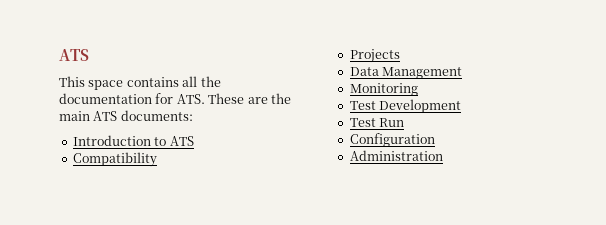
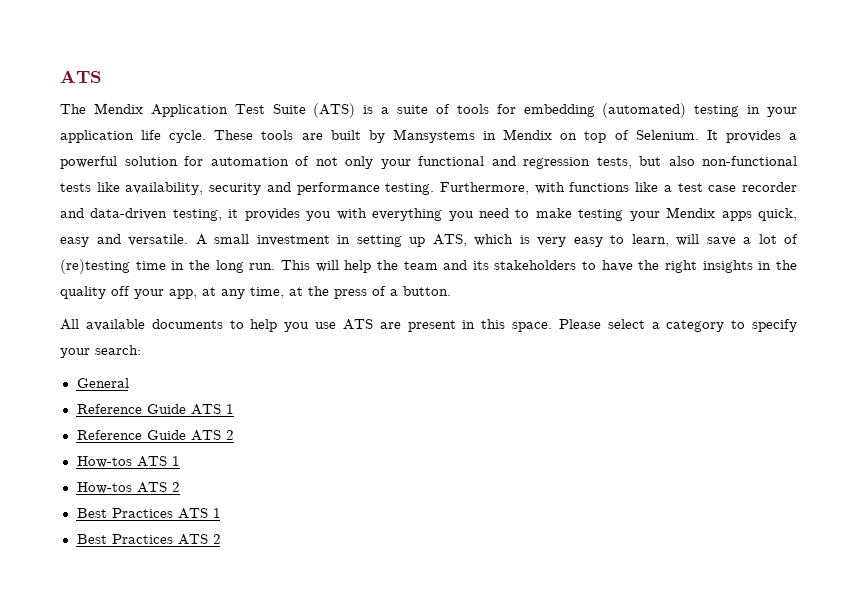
[59,49,89,61] [59,76,221,90] [59,93,291,104] [59,110,193,121] [72,135,194,146] [72,152,157,167] [349,49,400,63] [349,67,463,79] [349,83,418,96] [349,99,462,113] [349,118,405,127] [349,133,435,147] [349,150,443,161] ATS // This space contains all the documentation for ATS. These are the main ATS documents: // Introduction to ATS // Compatibility // Projects // Data Management // Monitoring // Test Development // Test Run // Configuration // Administration -> [60,70,101,83] [60,103,797,118] [60,129,798,143] [60,156,797,169] [60,182,797,195] [60,207,797,221] [60,234,798,247] [60,259,797,274] [60,286,451,299] [60,319,798,332] [60,345,141,358] [76,378,129,388] [76,404,234,415] [76,430,234,441] [76,456,180,468] [76,482,180,494] [76,508,221,519] [76,534,221,545] ATS // The Mendix Application Test Suite (ATS) is a suite of tools for embedding (automated) testing in your application life cycle. These tools are built by Mansystems in Mendix on top of Selenium. It provides a powerful solution for automation of not only your functional and regression tests, but also non-functional tests like availability, security and performance testing. Furthermore, with functions like a test case recorder and data-driven testing, it provides you with everything you need to make testing your Mendix apps quick, easy and versatile. A small investment in setting up ATS, which is very easy to learn, will save a lot of (re)testing time in the long run. This will help the team and its stakeholders to have the right insights in the quality off your app, at any time, at the press of a button. // All available documents to help you use ATS are present in this space. Please select a category to specify your search: // General // Reference Guide ATS 1 // Reference Guide ATS 2 // How-tos ATS 1 // How-tos ATS 2 // Best Practices ATS 1 // Best Practices ATS 2

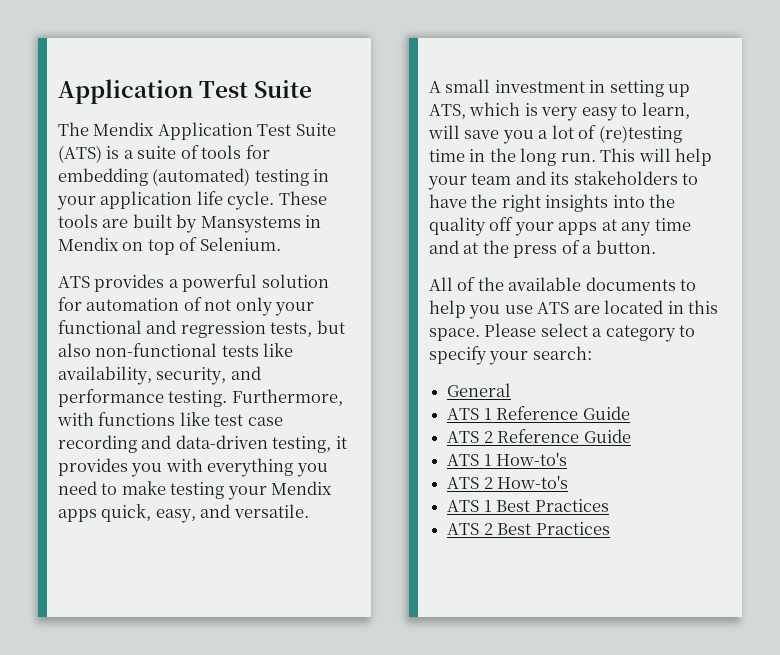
[60,70,101,83] ATS -> [58,79,313,104] Application Test Suite
[706,130,718,140] It -> [58,276,90,288] // ATS
[209,183,262,195] security -> [156,367,227,385] security,
[663,185,672,192] a -> (210, 419) none
[741,182,797,192] recorder -> [58,435,137,453] recording
[60,237,89,247] easy -> [155,509,196,523] easy,
(188, 240) none -> (309, 511) //
(736, 241) none -> [502,130,534,144] you
[376,260,398,270] the -> [428,176,467,190] your
[758,261,772,270] in -> [612,195,645,208] into
[169,289,197,299] app, -> [558,222,598,235] apps
[250,287,284,299] time, -> [654,218,691,231] [429,240,459,254] time and
(79, 324) none -> [457,277,504,291] of the
[407,320,456,332] present -> [604,300,664,314] located
[76,404,234,415] [76,430,234,441] [76,456,180,468] [76,482,180,494] [76,508,221,519] [76,534,221,545] Reference Guide ATS 1 // Reference Guide ATS 2 // How-tos ATS 1 // How-tos ATS 2 // Best Practices ATS 1 // Best Practices ATS 2 -> [447,406,630,420] [447,429,631,443] [447,452,568,466] [447,475,569,489] [447,499,609,512] [447,522,610,535] ATS 1 Reference Guide // ATS 2 Reference Guide // ATS 1 How-to's // ATS 2 How-to's // ATS 1 Best Practices // ATS 2 Best Practices

